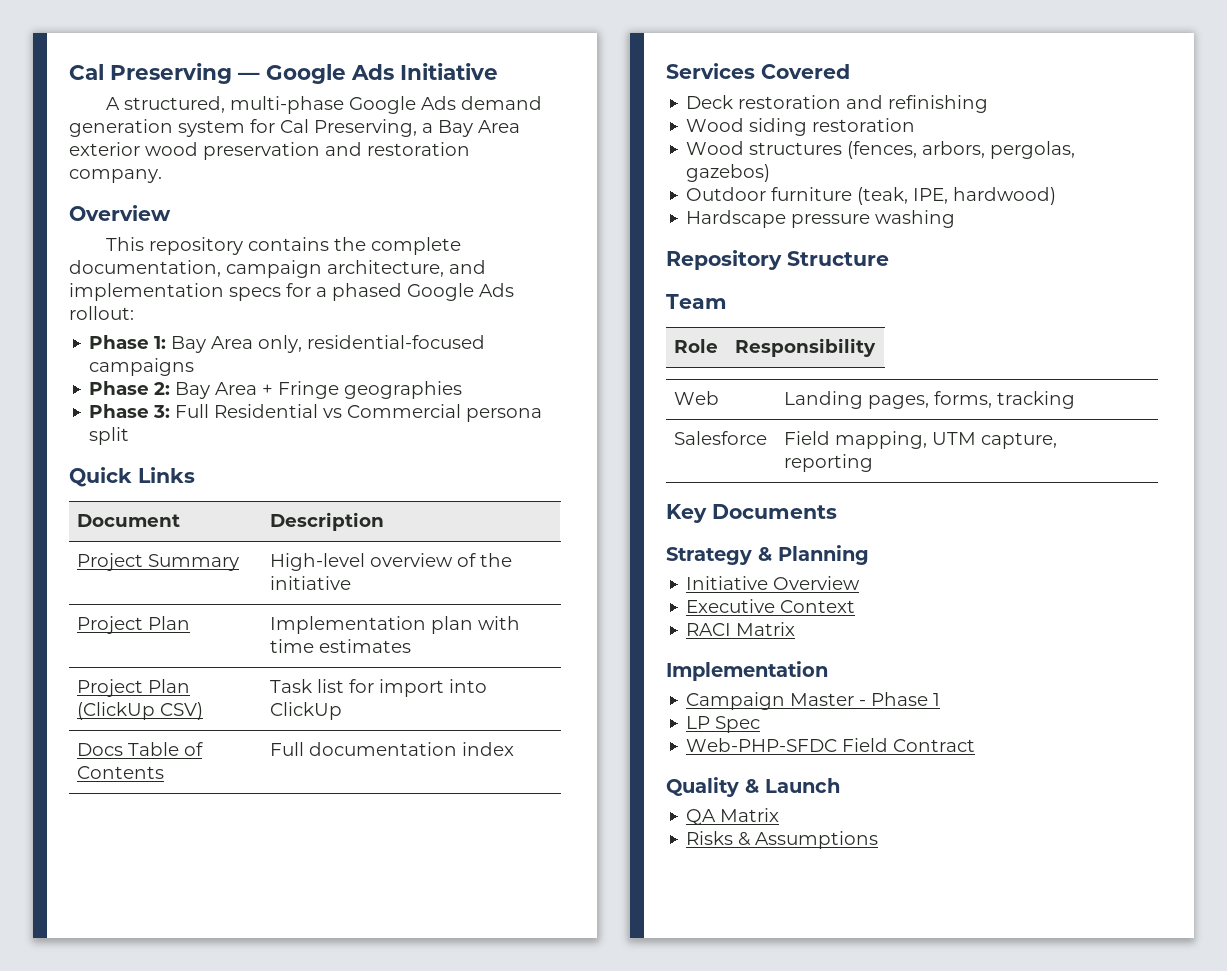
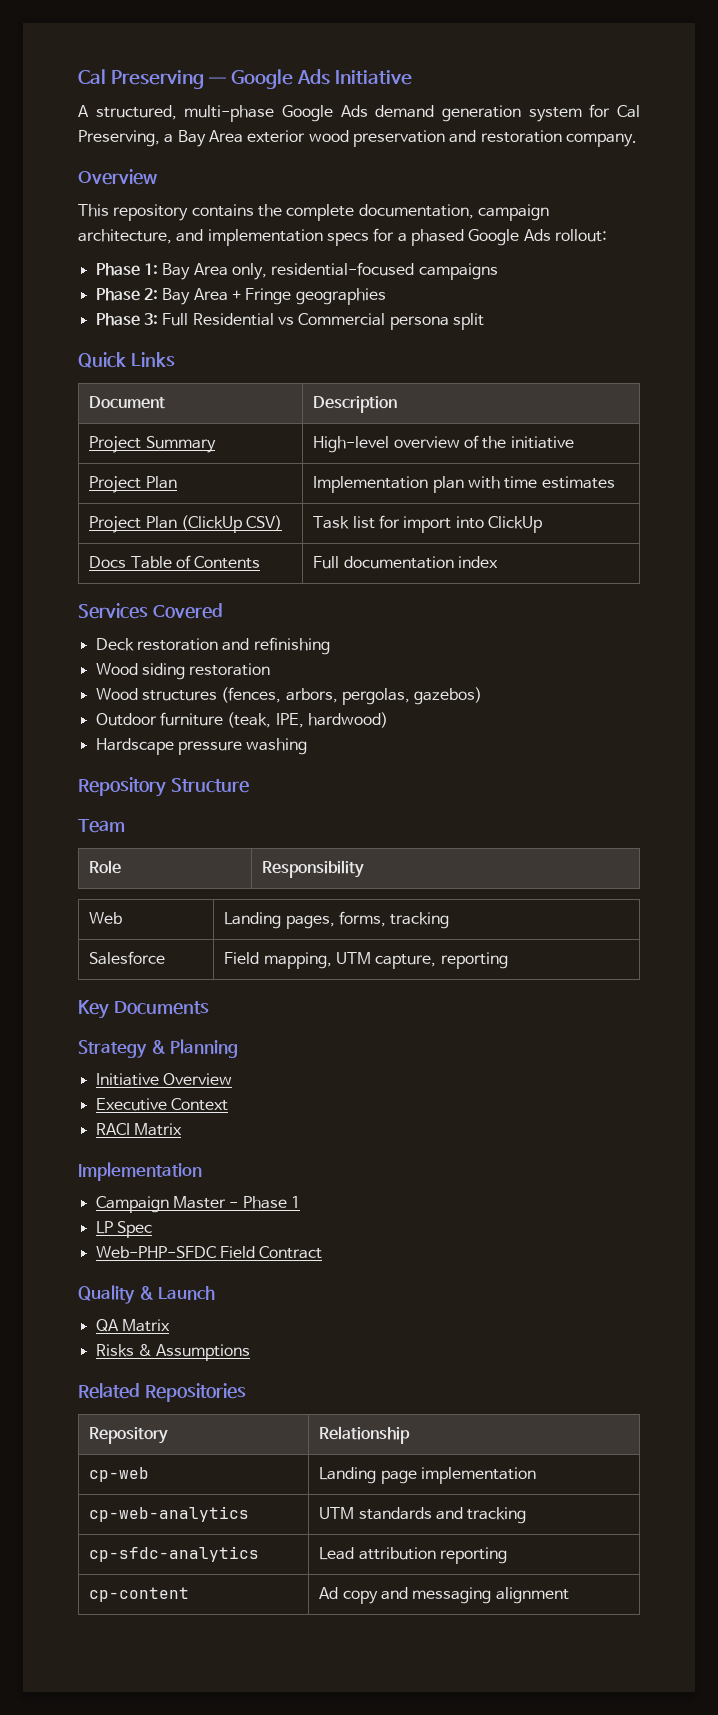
(879, 840) none -> [78,1383,246,1402] [89,1427,169,1444] [319,1426,411,1444] [89,1467,150,1482] [319,1467,537,1484] [89,1506,250,1522] [319,1507,527,1524] [89,1546,260,1562] [319,1547,508,1564] [89,1587,190,1602] [319,1587,569,1604] // Related Repositories // Repository | Relationship // cp-web | Landing page implementation // cp-web-analytics | UTM standards and tracking // cp-sfdc-analytics | Lead attribution reporting // cp-content | Ad copy and messaging alignment

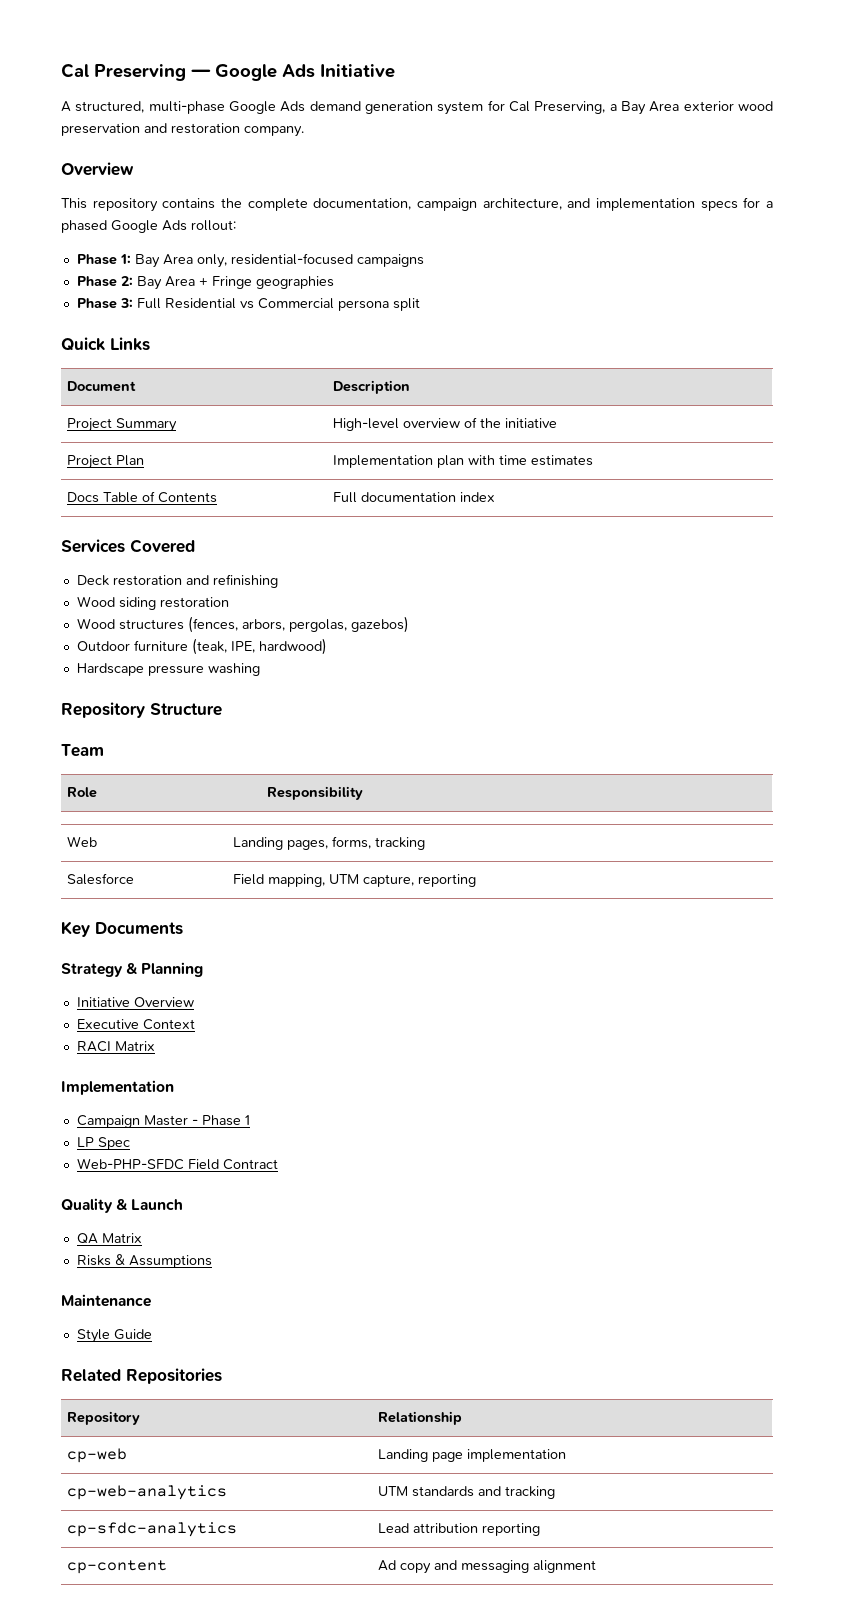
[89,515,283,533] [313,515,543,533] // Project Plan (ClickUp CSV) | Task list for import into ClickUp -> (593, 460) none
(251, 1352) none -> [61,1294,151,1307] [76,1329,152,1343] // Maintenance // Style Guide

